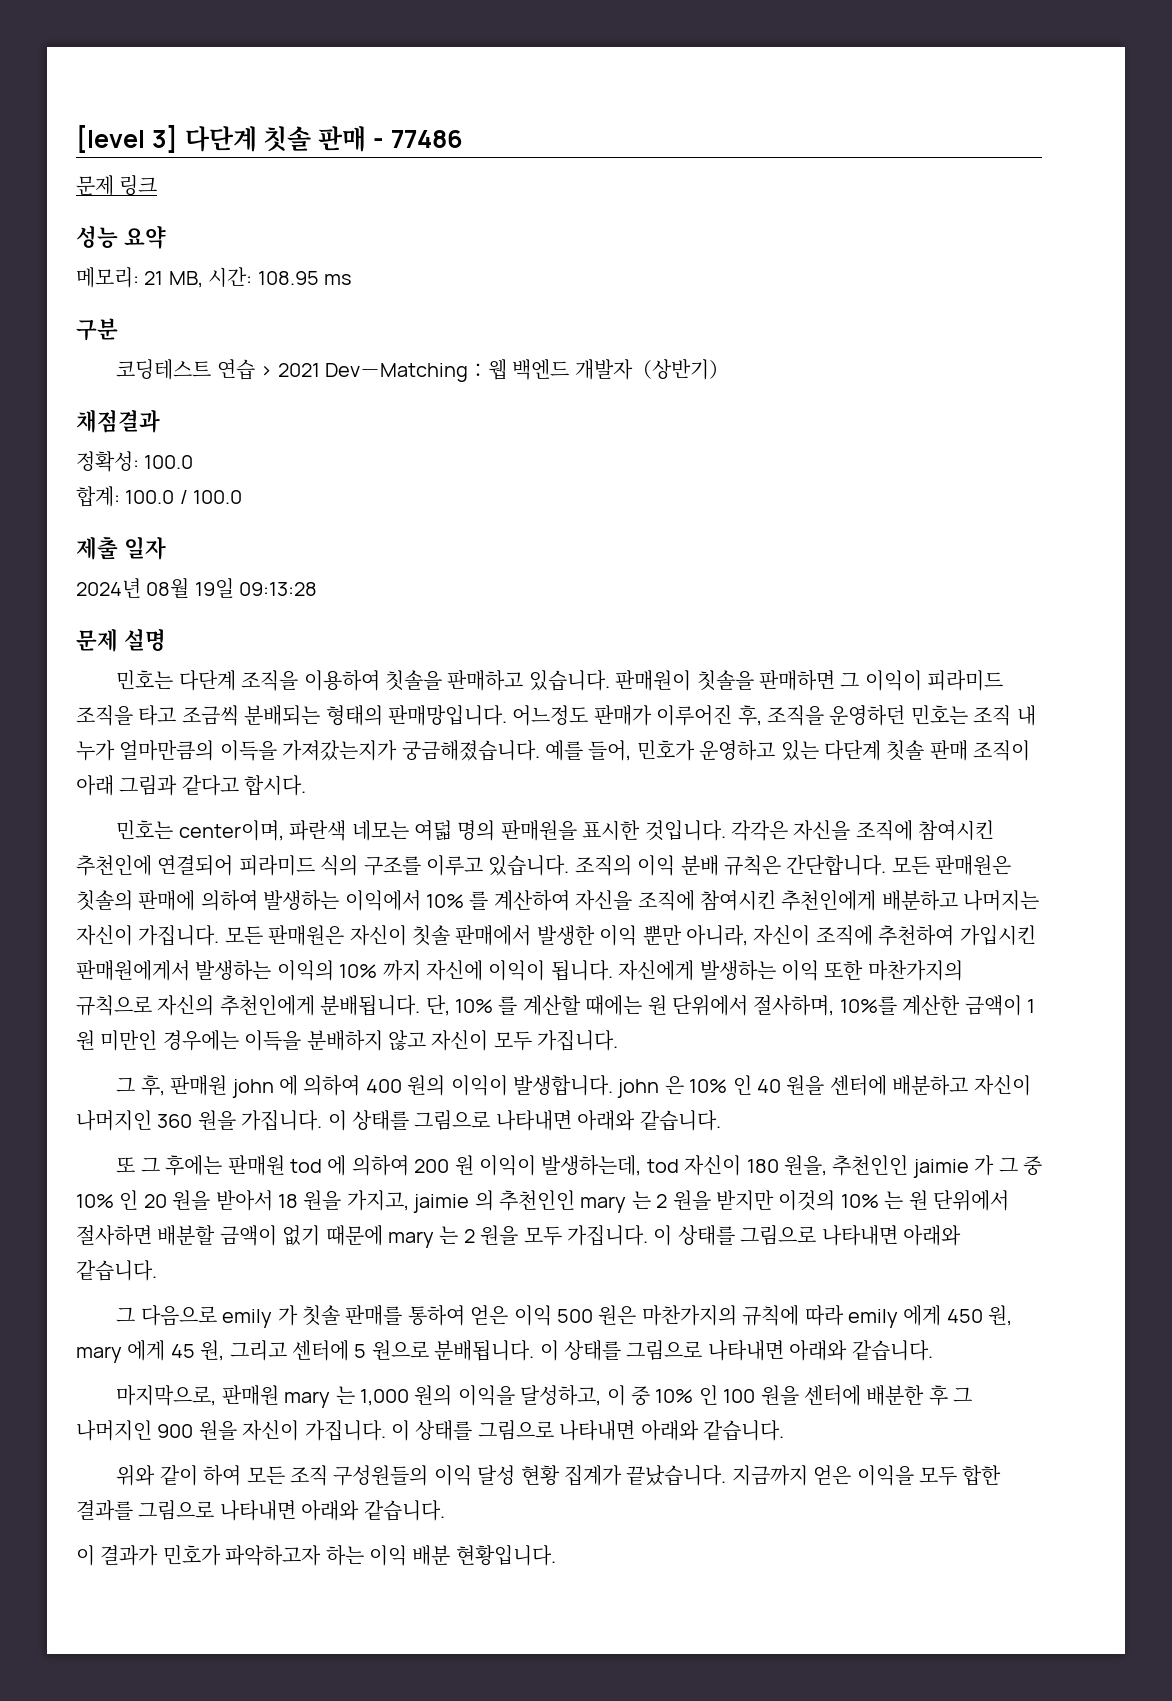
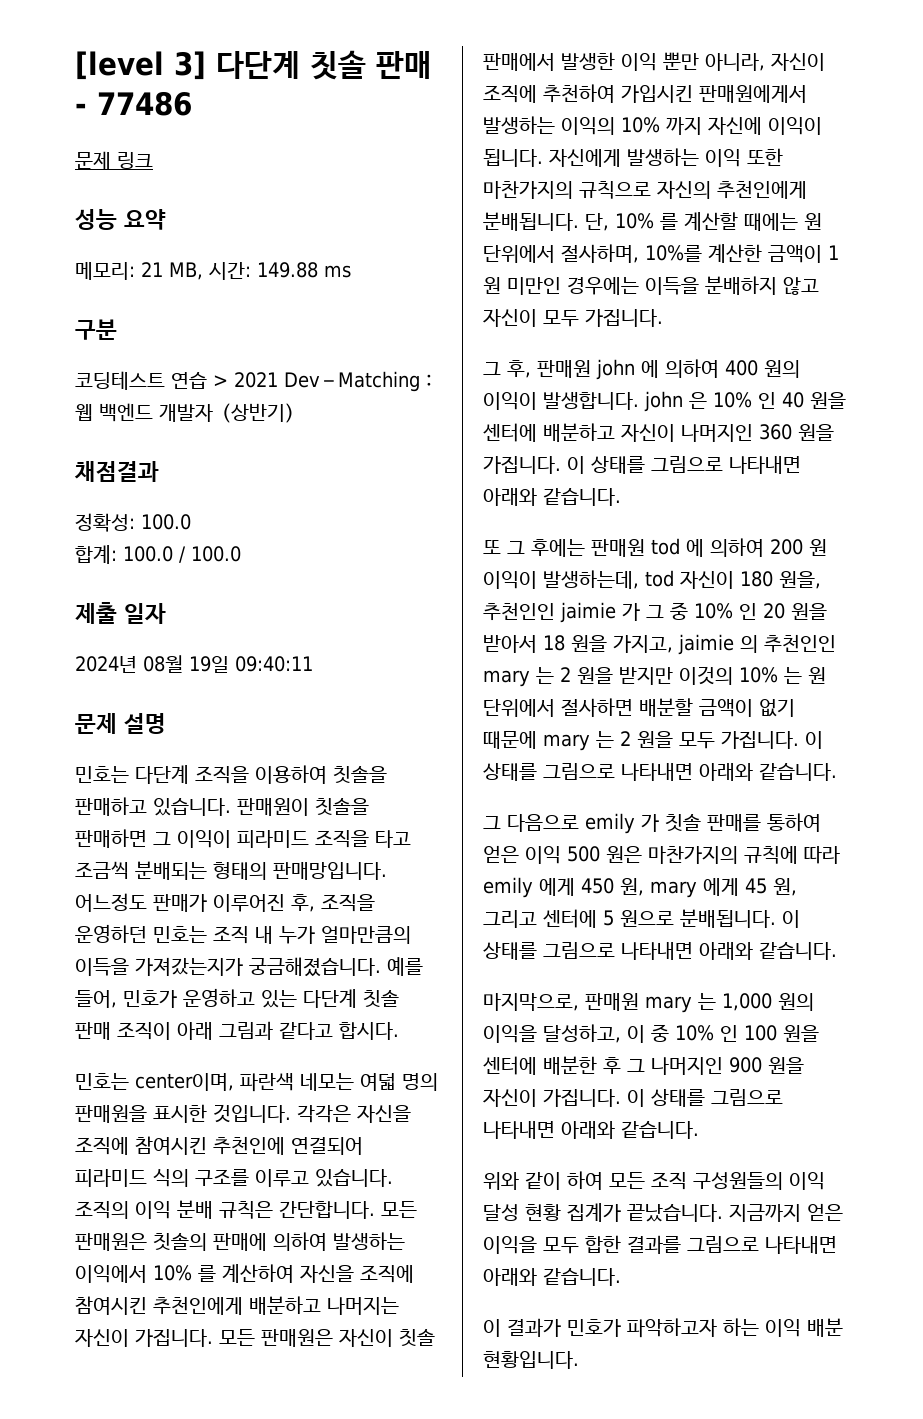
[257,271,319,285] 108.95 -> [257,262,318,278] 149.88
[239,582,318,596] 09:13:28 -> [235,656,313,672] 09:40:11

